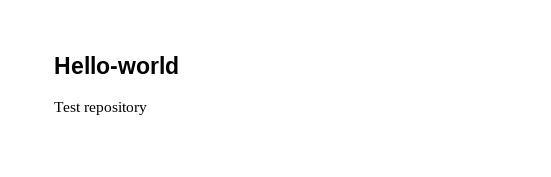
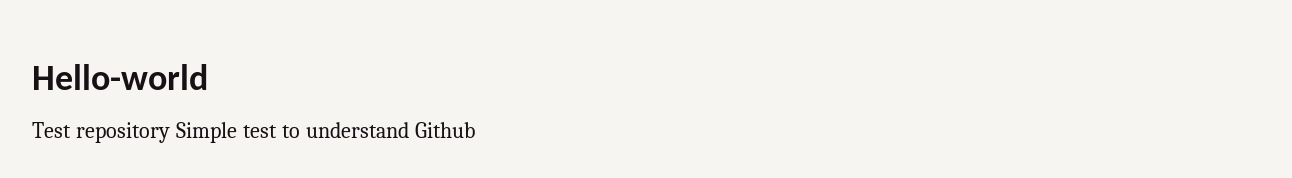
(148, 108) none -> [175,122,475,143] Simple test to understand Github

